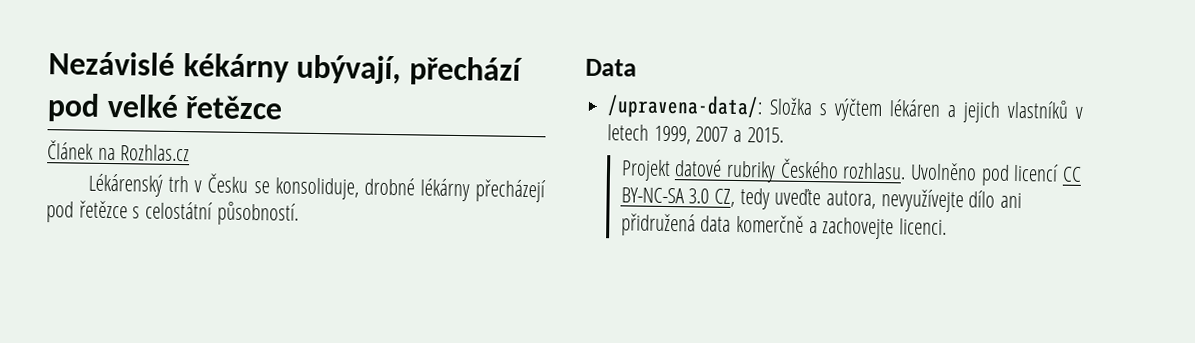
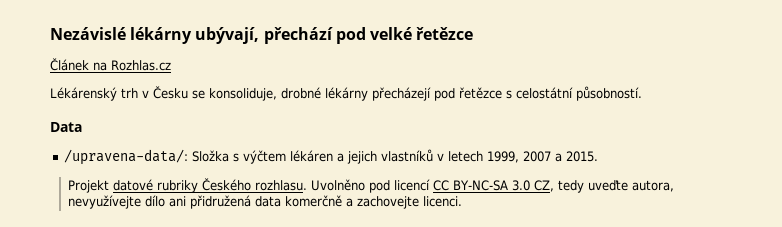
[182,53,289,83] kékárny -> [130,27,193,44] lékárny

